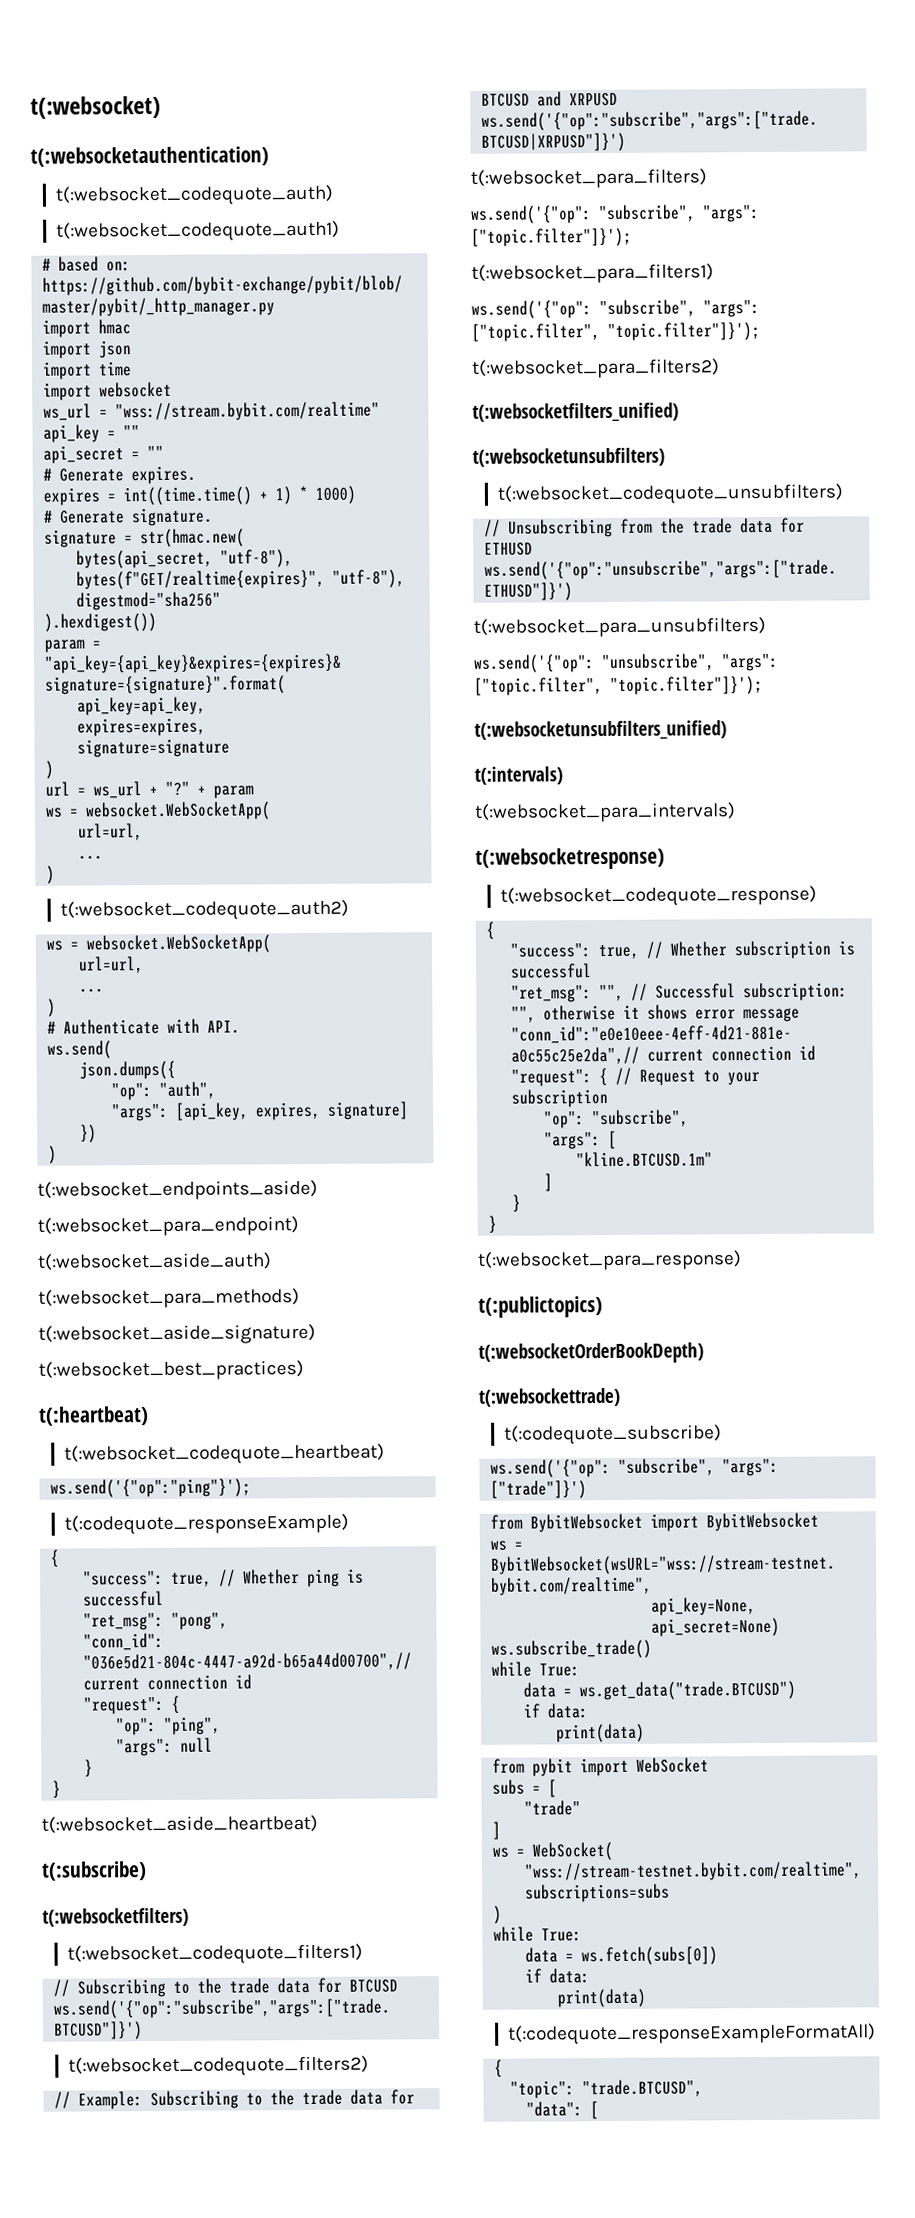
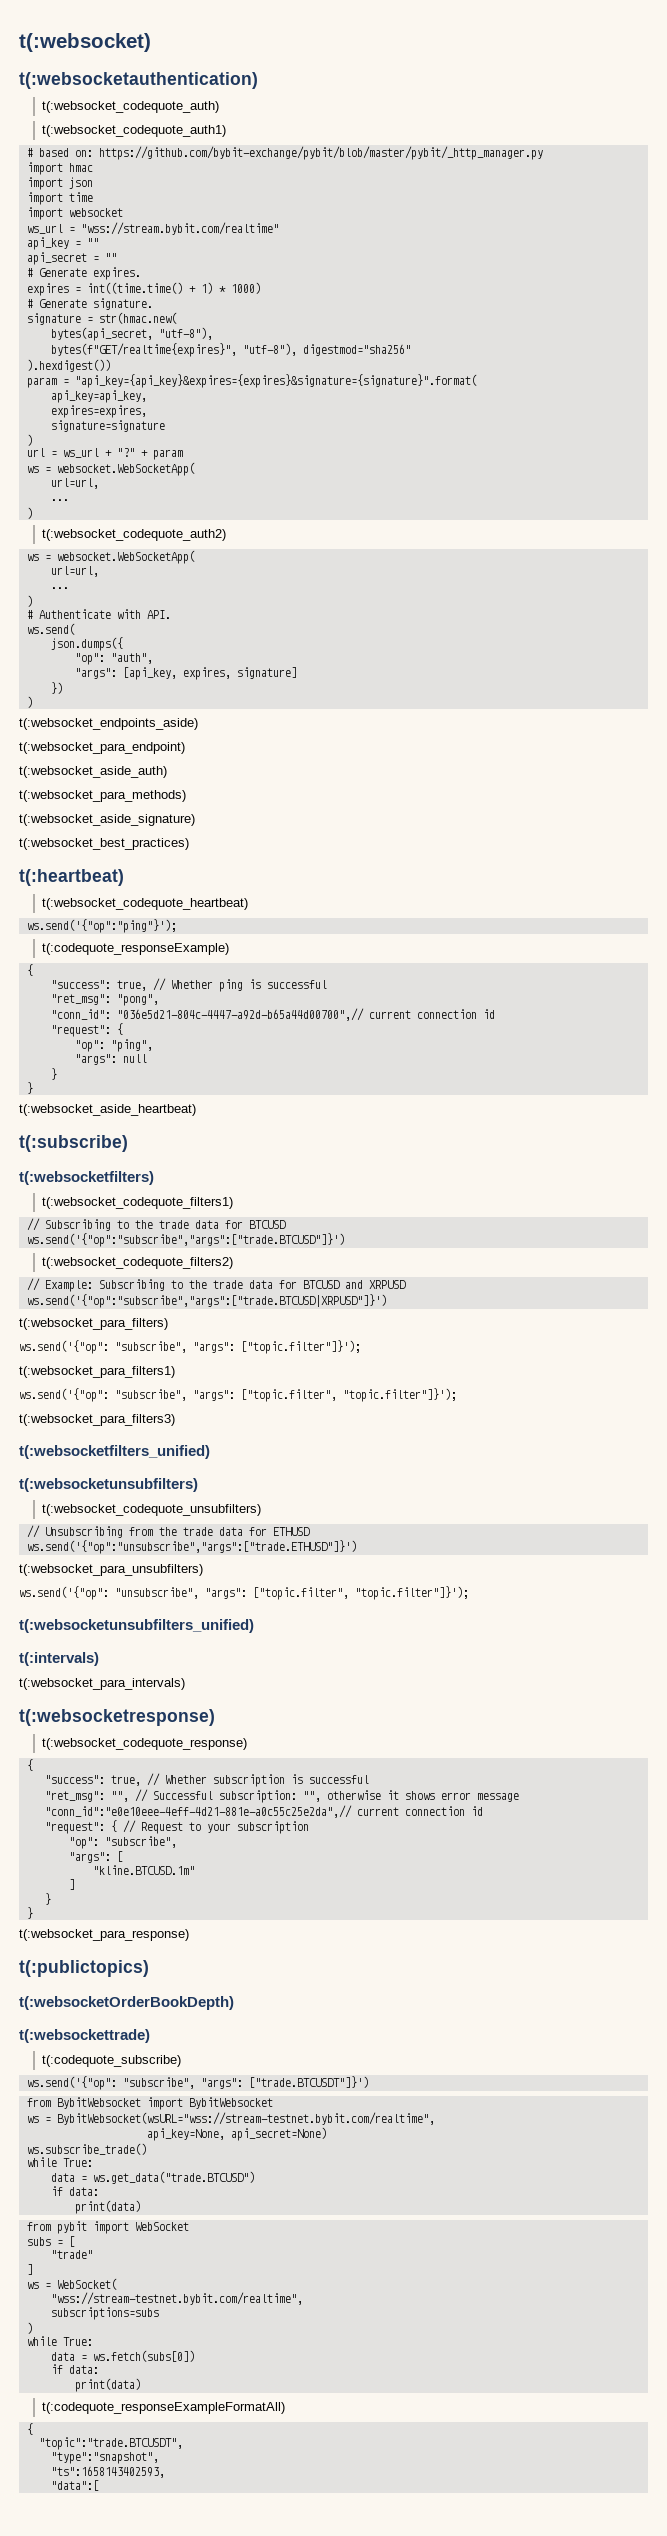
[472,358,720,379] t(:websocket_para_filters2) -> [19,1414,175,1426] t(:websocket_para_filters3)
[490,1480,588,1499] ["trade"]}') -> [248,2076,369,2088] ["trade.BTCUSDT"]}')
[510,2079,704,2099] [526,2101,600,2120] "topic": "trade.BTCUSD", // "data": [ -> [38,2437,183,2450] [50,2452,159,2464] [50,2466,165,2478] [50,2480,99,2491] "topic":"trade.BTCUSDT", // "type":"snapshot", // "ts":1658143402593, // "data":[

